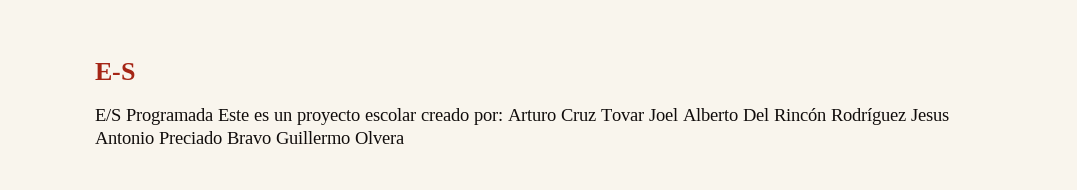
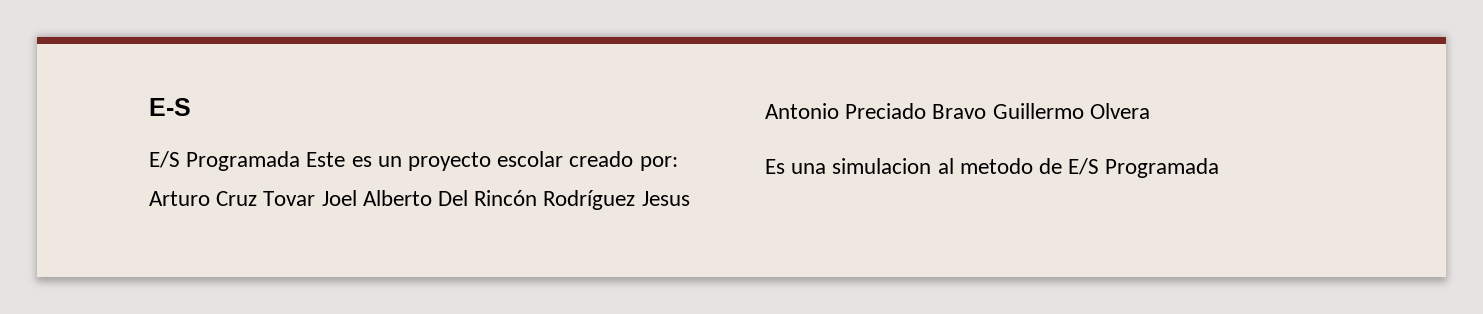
(404, 137) none -> [765,158,1220,178] // Es una simulacion al metodo de E/S Programada

